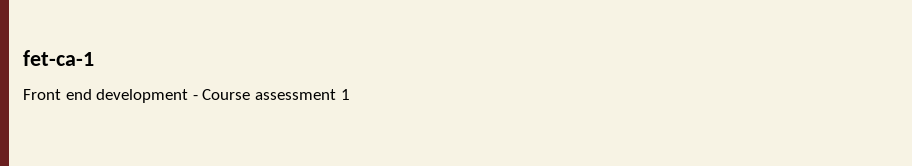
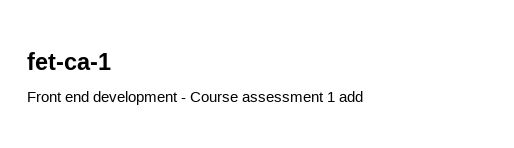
(350, 94) none -> [339,91,364,102] add

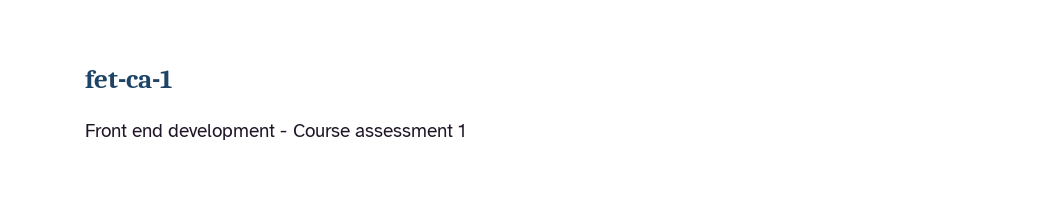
[339,91,364,102] add -> (466, 130) none

